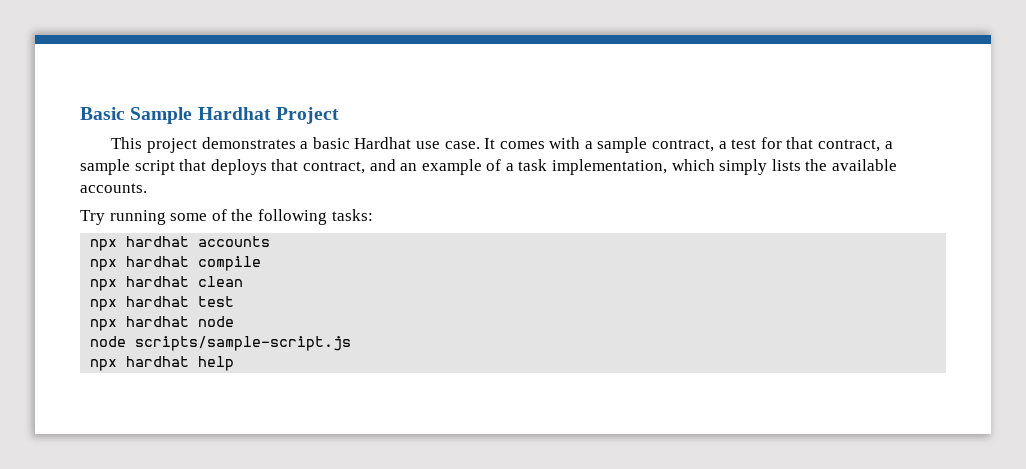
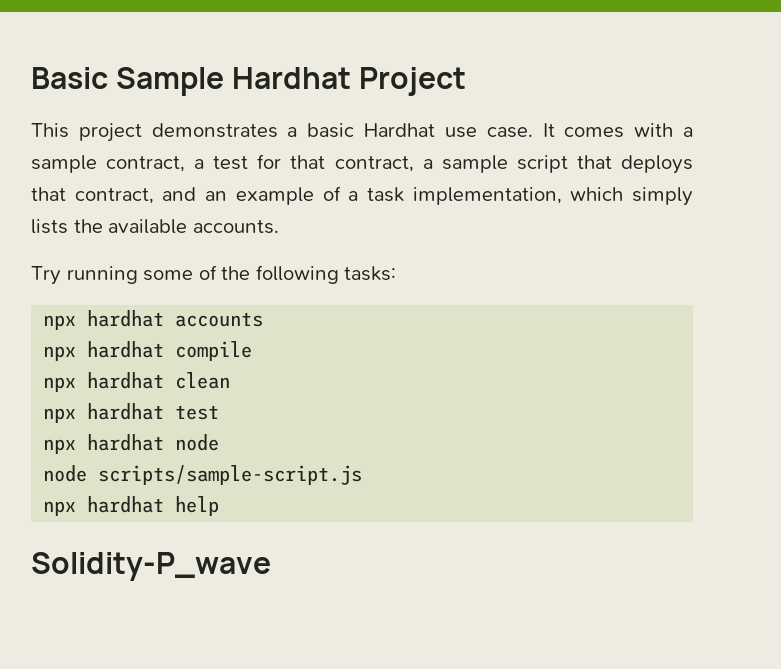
(235, 363) none -> [31,552,271,581] // Solidity-P_wave

